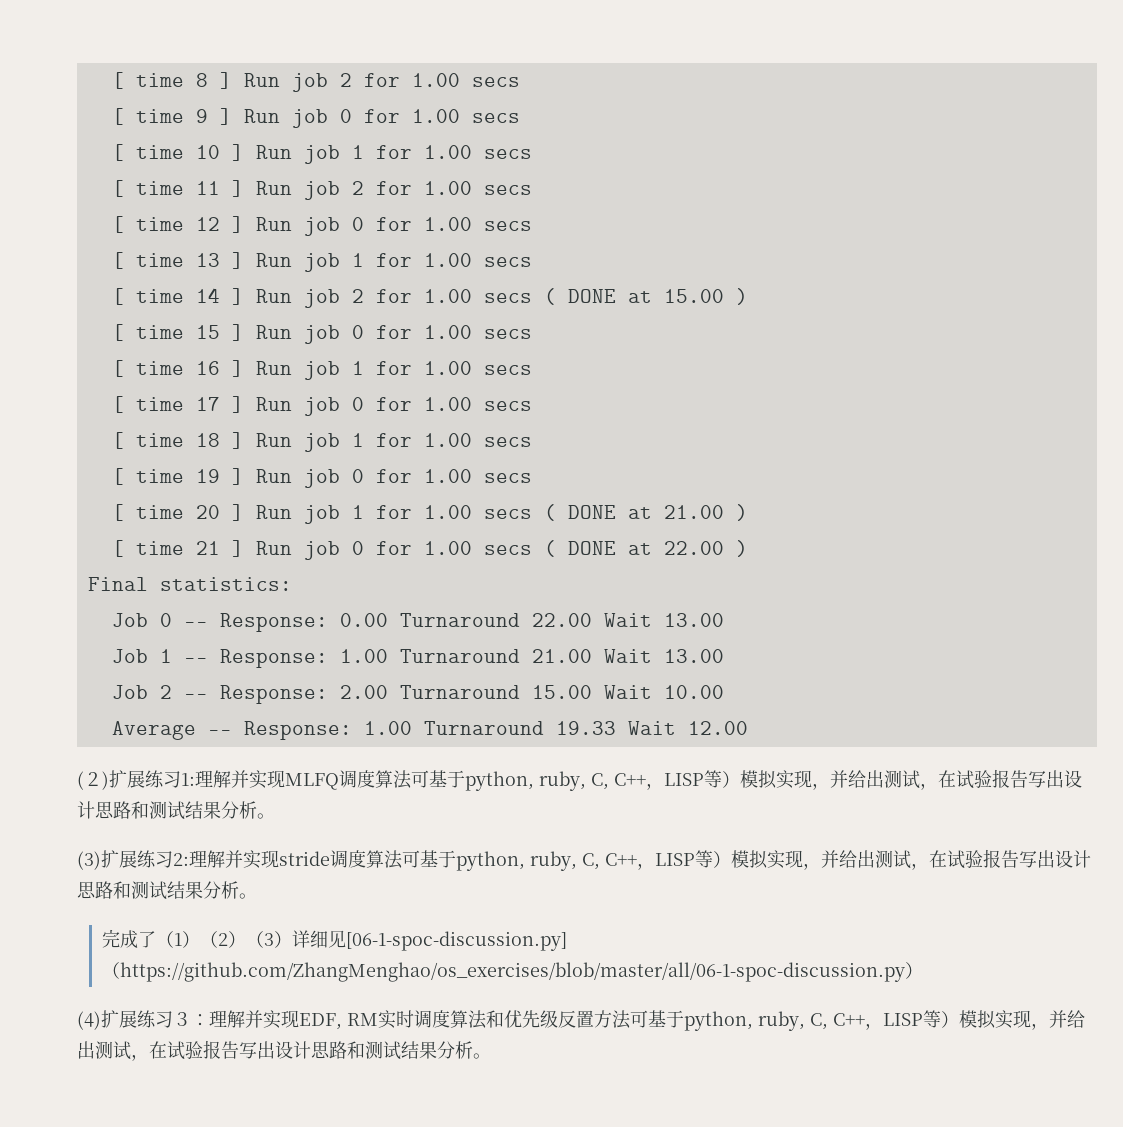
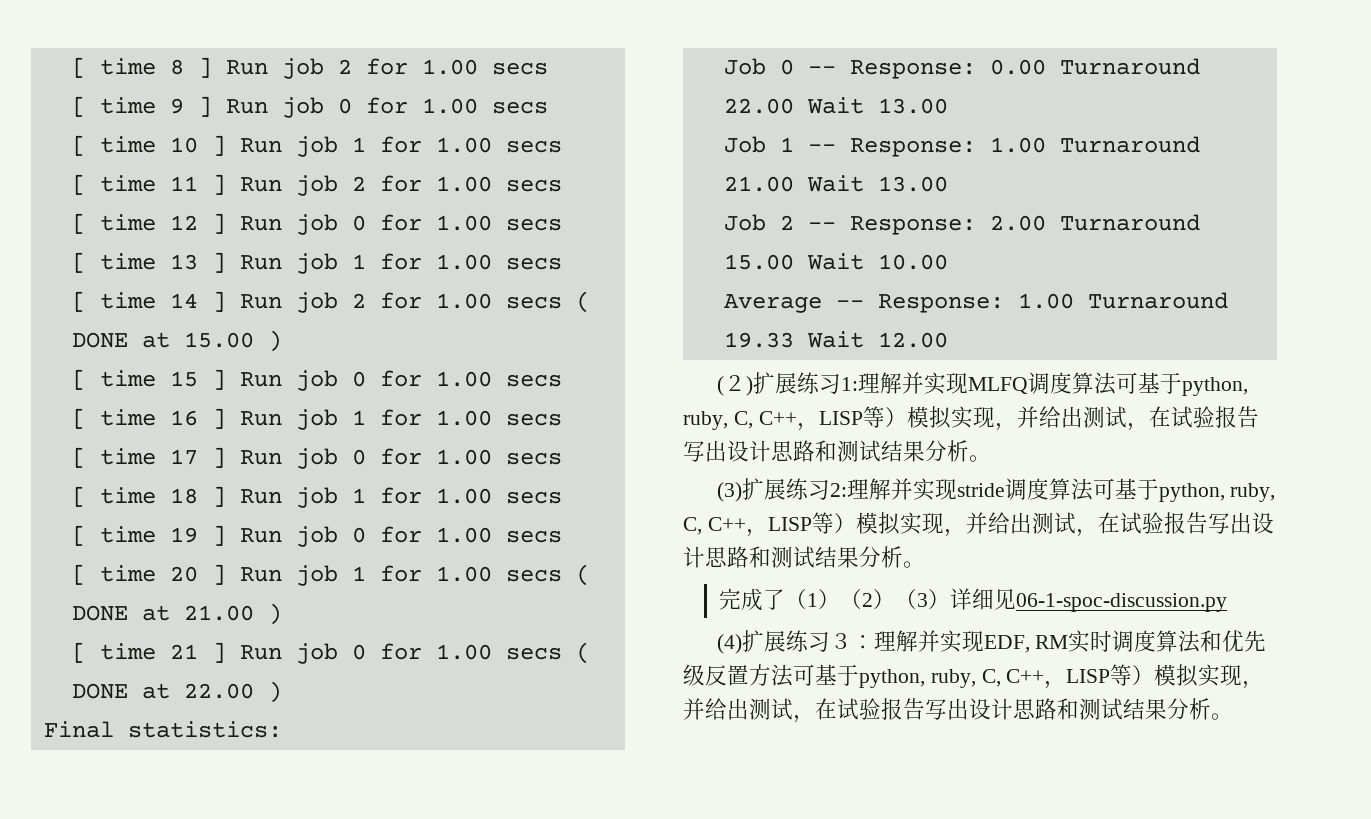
[345,931,567,951] [101,962,923,982] [06-1-spoc-discussion.py]（https://github.com/ZhangMenghao/os_exercises/blob/master/all/06-1-spoc-discussion.py） -> [1016,593,1228,612] 06-1-spoc-discussion.py

